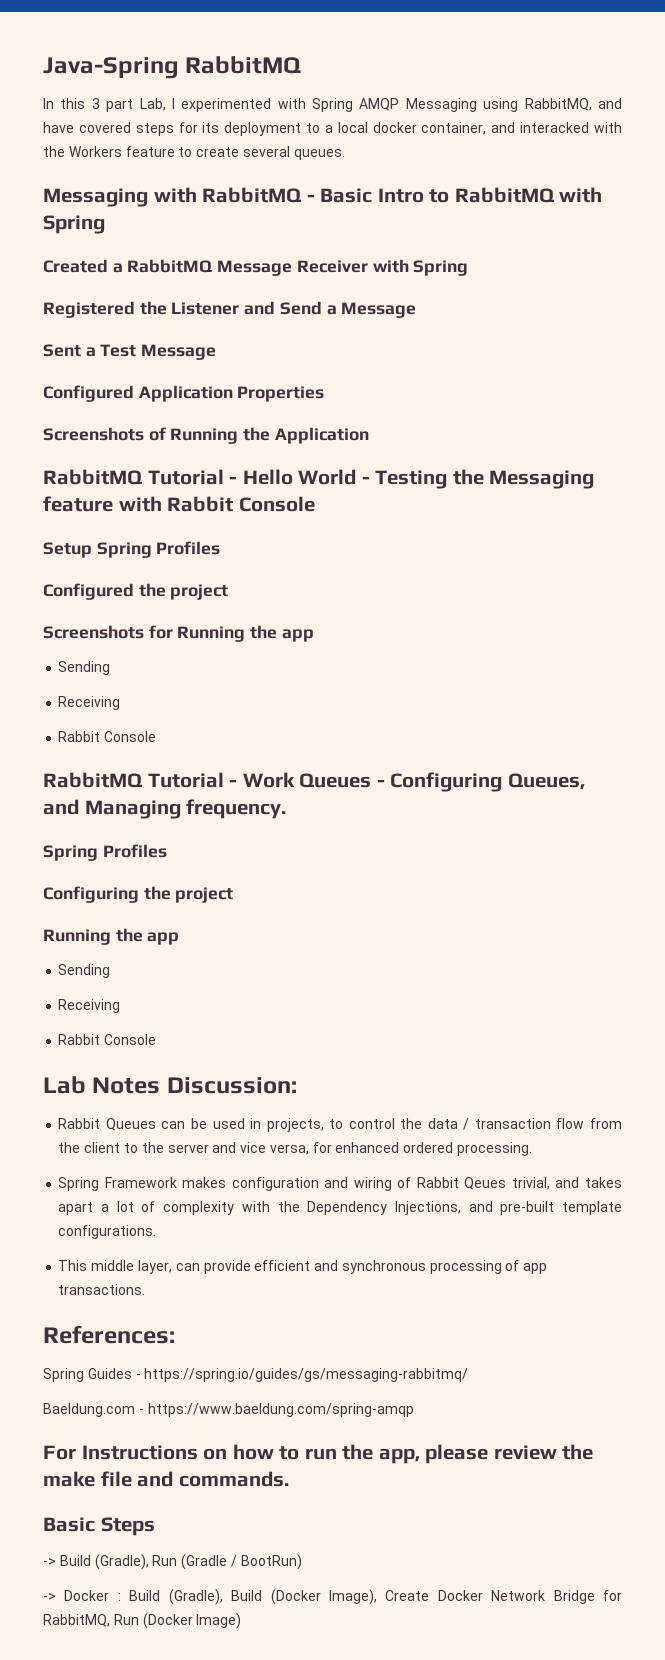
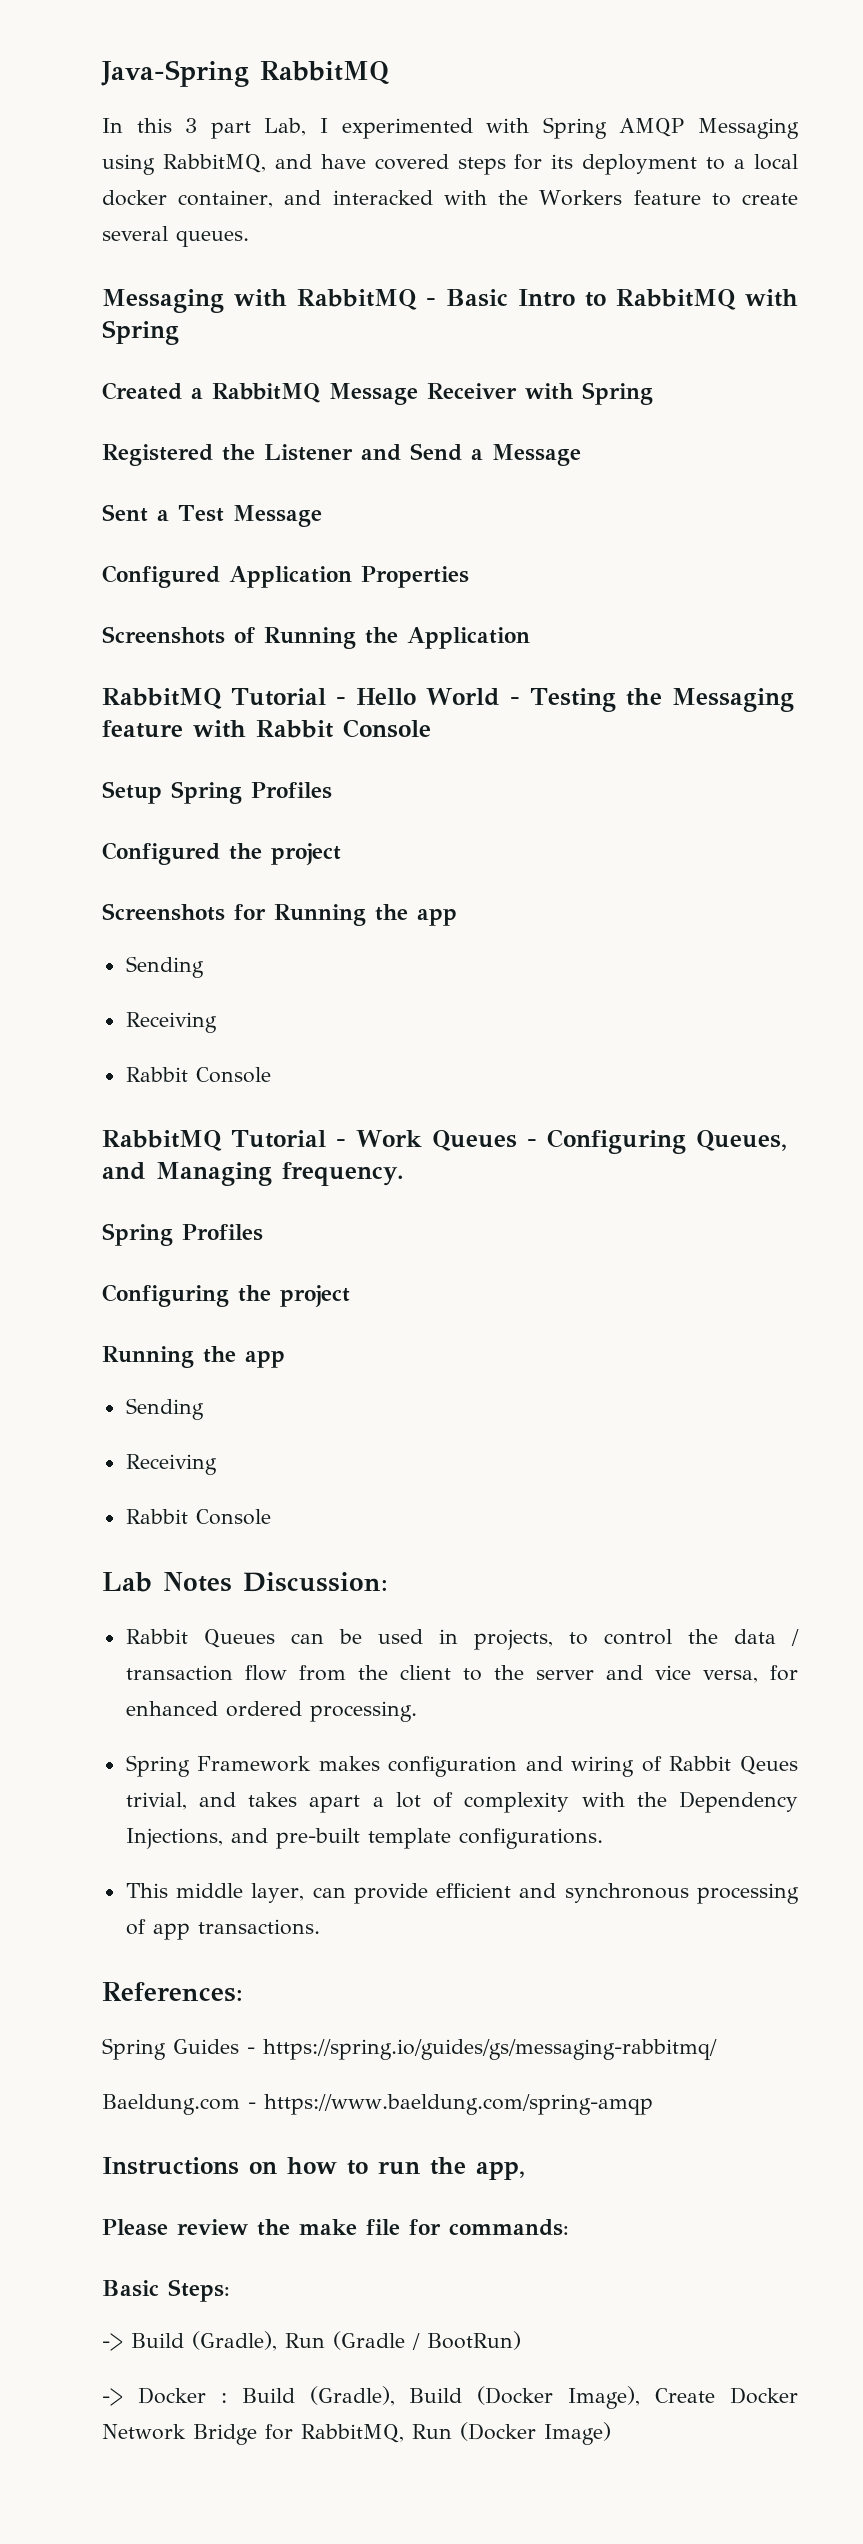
[43,1445,76,1460] For -> (653, 2104) none
[425,1444,489,1464] please -> [102,2219,168,2236] // Please
[137,1471,289,1487] [43,1517,155,1536] and commands. // Basic Steps -> [409,2219,569,2236] [102,2279,230,2302] for commands: // Basic Steps:

